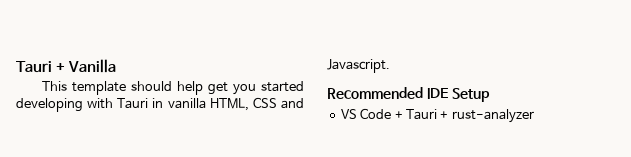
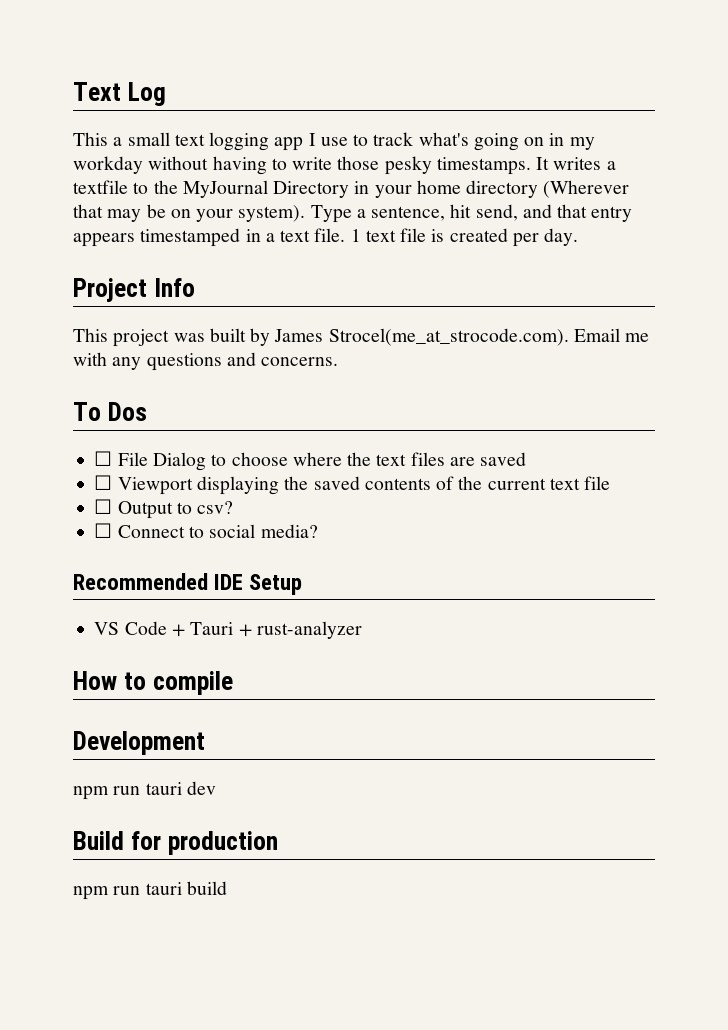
[16,59,116,73] [41,81,304,95] [16,97,304,112] [327,59,390,73] Tauri + Vanilla // This template should help get you started developing with Tauri in vanilla HTML, CSS and Javascript. -> [73,82,166,106] [73,132,595,151] [73,156,616,175] [73,180,630,198] [73,204,633,223] [73,228,579,247] [73,278,195,302] [73,328,650,347] [73,352,339,371] [73,402,147,421] [94,451,527,471] [94,475,611,495] [94,499,234,519] [94,523,318,538] Text Log // This a small text logging app I use to track what's going on in my workday without having to write those pesky timestamps. It writes a textfile to the MyJournal Directory in your home directory (Wherever that may be on your system). Type a sentence, hit send, and that entry appears timestamped in a text file. 1 text file is created per day. // Project Info // This project was built by James Strocel(me_at_strocode.com). Email me with any questions and concerns. // To Dos // ☐ File Dialog to choose where the text files are saved // ☐ Viewport displaying the saved contents of the current text file // ☐ Output to csv? // ☐ Connect to social media?
(534, 116) none -> [73,671,233,695] [73,731,205,755] [73,781,216,800] [73,831,278,855] [73,881,227,900] // How to compile // Development // npm run tauri dev // Build for production // npm run tauri build

